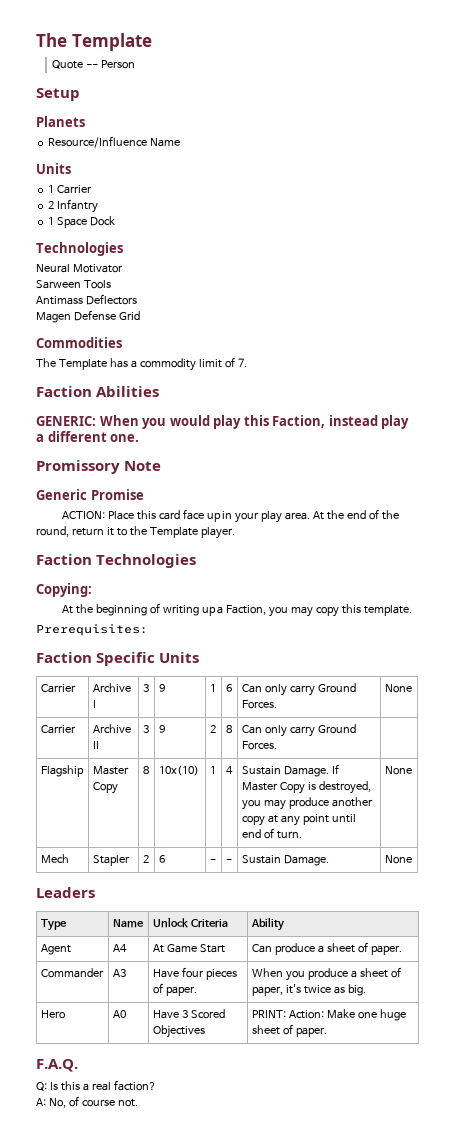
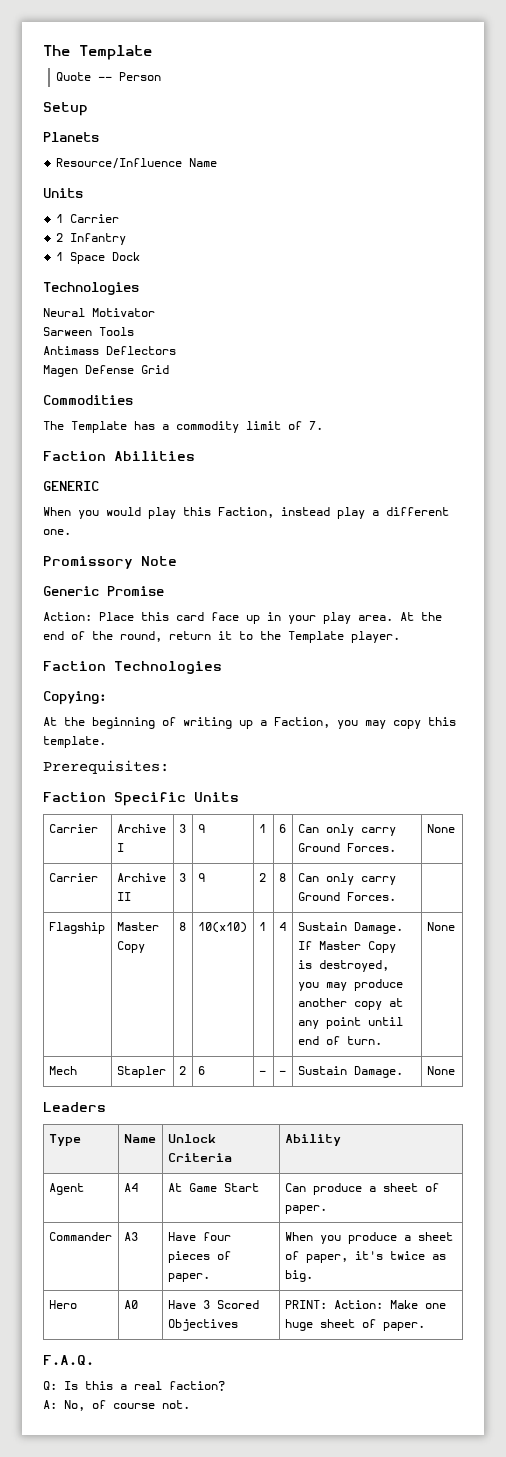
[36,416,96,426] GENERIC: -> [43,481,99,491] GENERIC //
[61,511,105,519] ACTION: -> [43,612,92,621] Action:
[158,765,199,776] 10x(10) -> [197,922,247,933] 10(x10)

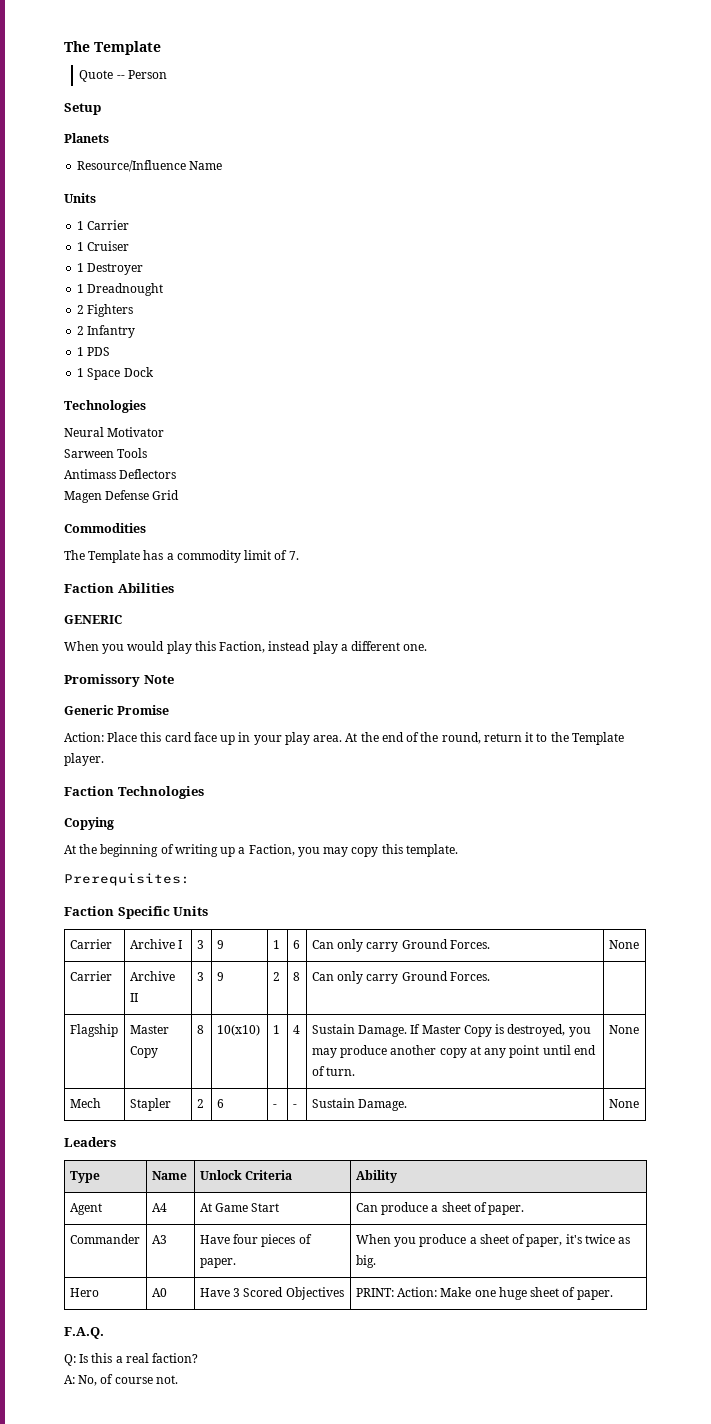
(120, 218) none -> [77,241,130,251] [77,263,144,275] [77,283,164,296] [77,304,134,317] // 1 Cruiser // 1 Destroyer // 1 Dreadnought // 2 Fighters
(127, 239) none -> [77,347,111,356] // 1 PDS
[43,691,107,705] Copying: -> [64,817,114,830] Copying

